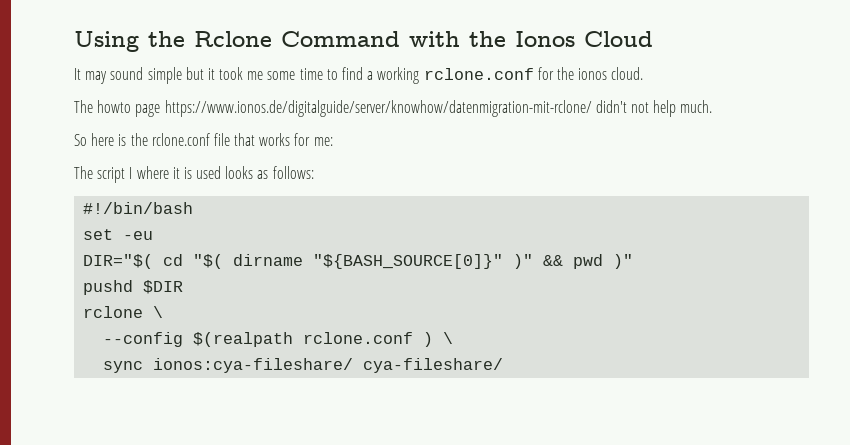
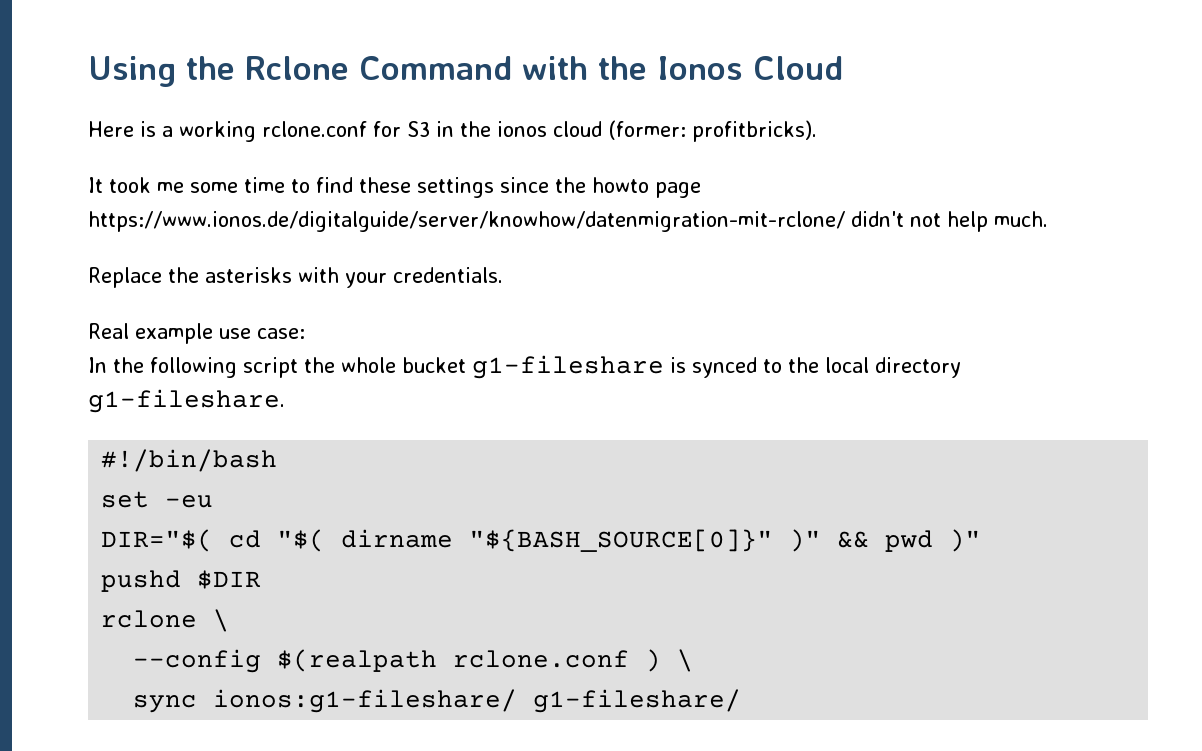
[74,67,215,84] It may sound simple but it -> [88,120,817,142] [88,177,103,193] Here is a working rclone.conf for S3 in the ionos cloud (former: profitbricks). // It
[367,67,644,84] [74,100,93,113] a working rclone.conf for the ionos cloud. // The -> [359,177,586,198] these settings since the
[74,133,333,146] [74,166,314,183] So here is the rclone.conf file that works for me: // The script I where it is used looks as follows: -> [88,267,503,288] [88,323,305,344] [88,355,961,379] [88,389,285,413] Replace the asterisks with your credentials. // Real example use case: // In the following script the whole bucket g1-fileshare is synced to the local directory g1-fileshare.
[153,358,504,373] ionos:cya-fileshare/ cya-fileshare/ -> [213,689,742,713] ionos:g1-fileshare/ g1-fileshare/

